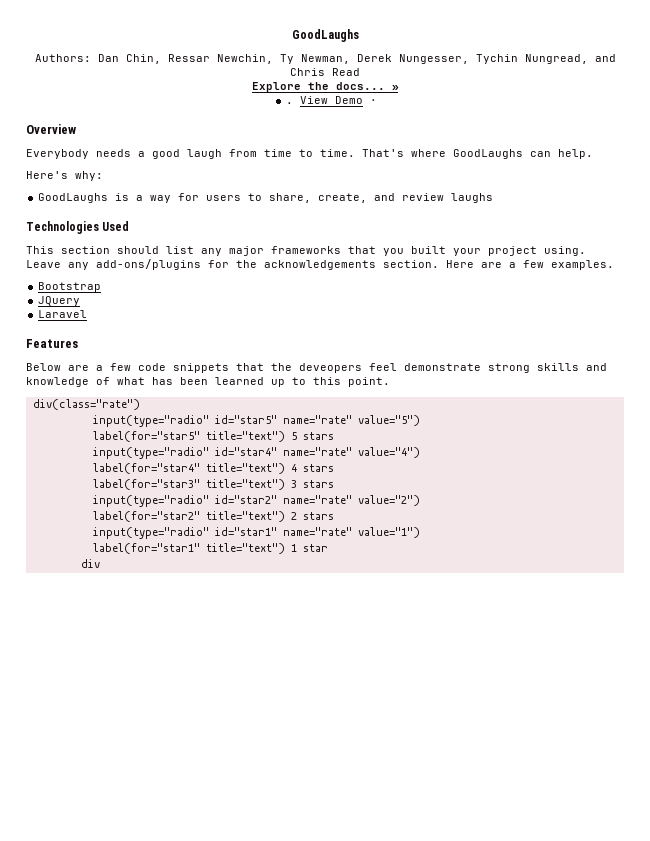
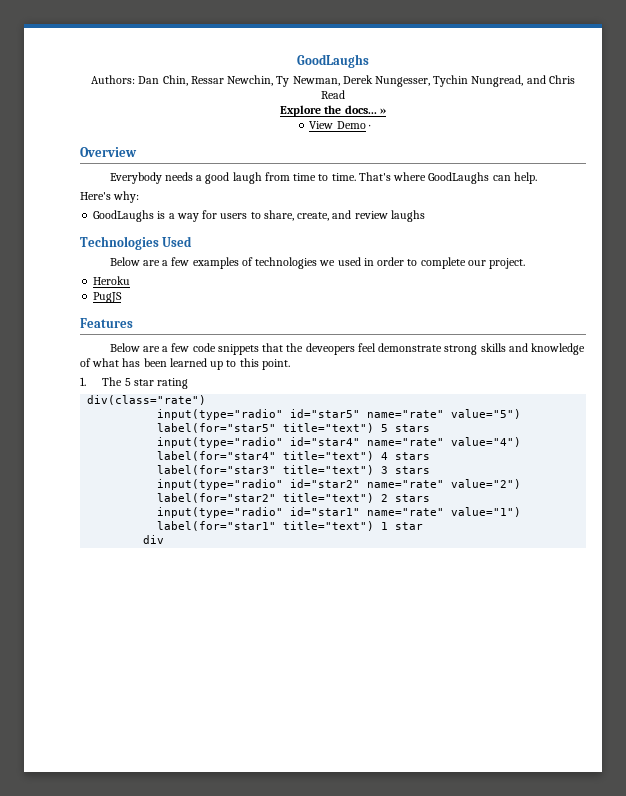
[285,102,293,104] . -> (386, 111) none
[26,246,586,256] [26,259,614,270] [38,282,102,292] [38,296,81,306] [38,310,88,318] This section should list any major frameworks that you built your project using. Leave any add-ons/plugins for the acknowledgements section. Here are a few examples. // Bootstrap // JQuery // Laravel -> [109,257,525,269] [93,276,131,285] [93,292,123,303] Below are a few examples of technologies we used in order to complete our project. // Heroku // PugJS
(390, 382) none -> [80,377,189,389] // 1. The 5 star rating

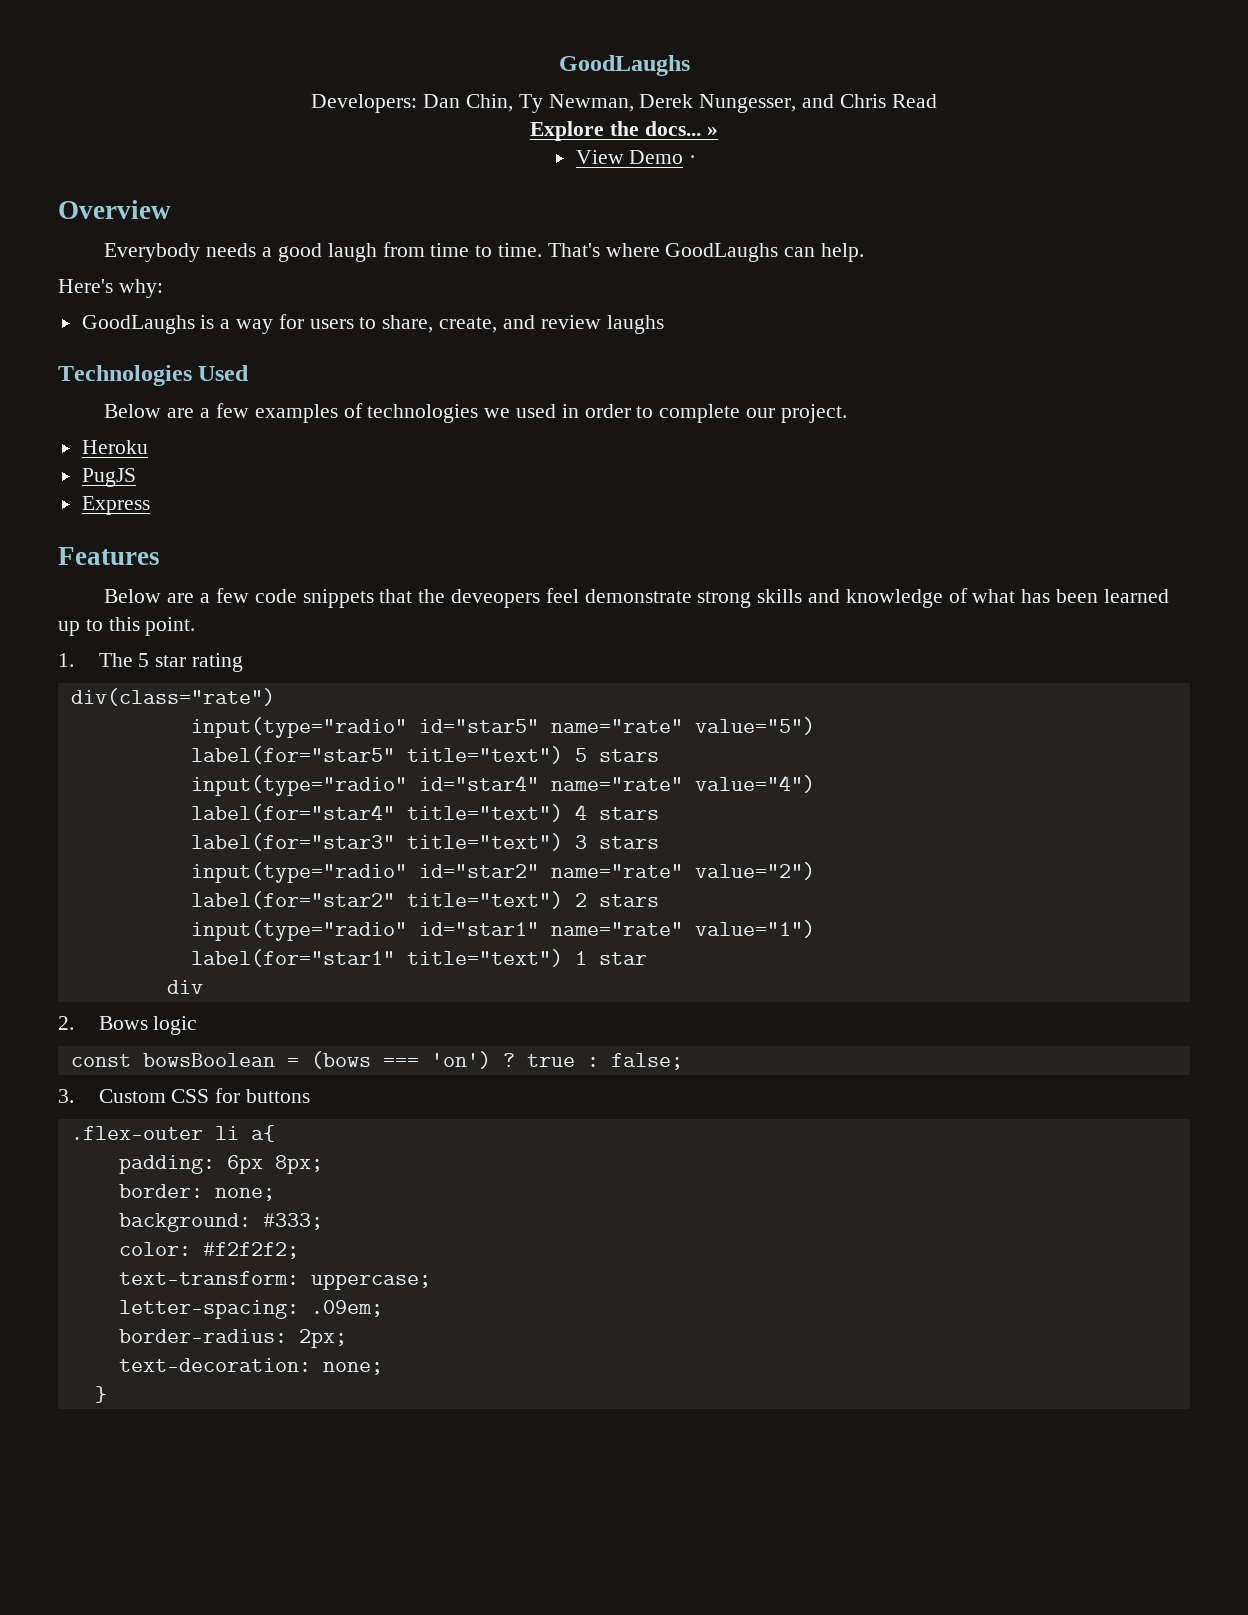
[91,75,136,84] Authors: -> [311,94,418,113] Developers:
[190,75,274,86] Ressar Newchin, -> (513, 103) none
[433,75,524,87] Tychin Nungread, -> (797, 103) none
(123, 297) none -> [81,496,150,515] // Express
(165, 539) none -> [58,1016,198,1035] [70,1051,683,1070] [58,1088,310,1103] [70,1125,275,1142] [118,1155,323,1174] [118,1184,275,1201] [118,1213,323,1232] [118,1242,299,1259] [118,1271,431,1290] [118,1300,383,1319] [118,1329,347,1348] [118,1358,383,1375] [94,1386,107,1403] // 2. Bows logic // const bowsBoolean = (bows === 'on') ? true : false; // 3. Custom CSS for buttons // .flex-outer li a{ // padding: 6px 8px; // border: none; // background: #333; // color: #f2f2f2; // text-transform: uppercase; // letter-spacing: .09em; // border-radius: 2px; // text-decoration: none; // }

